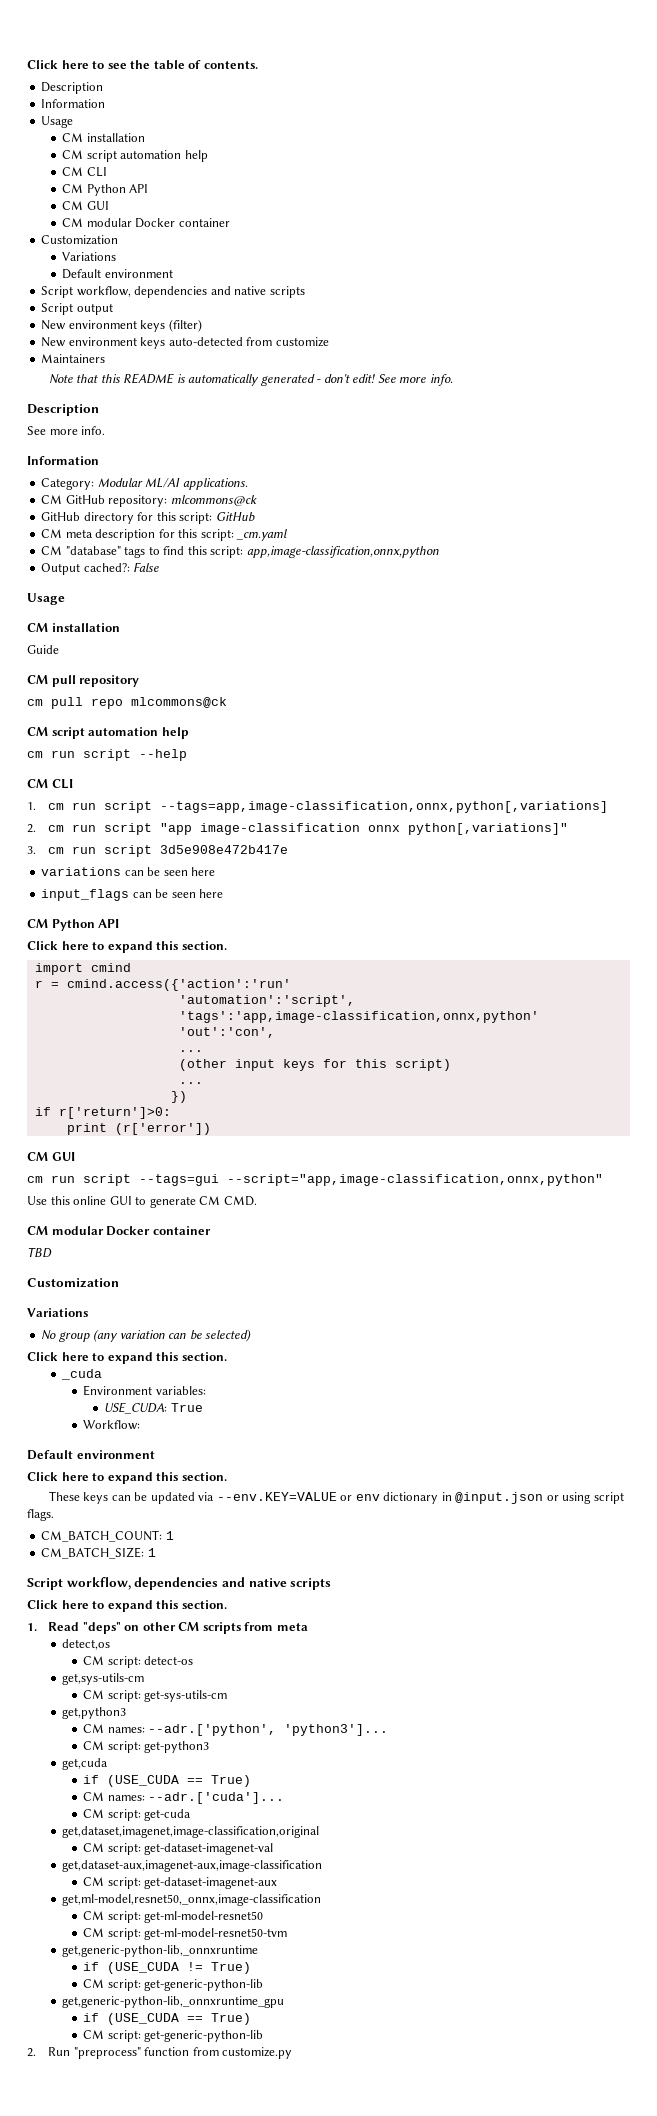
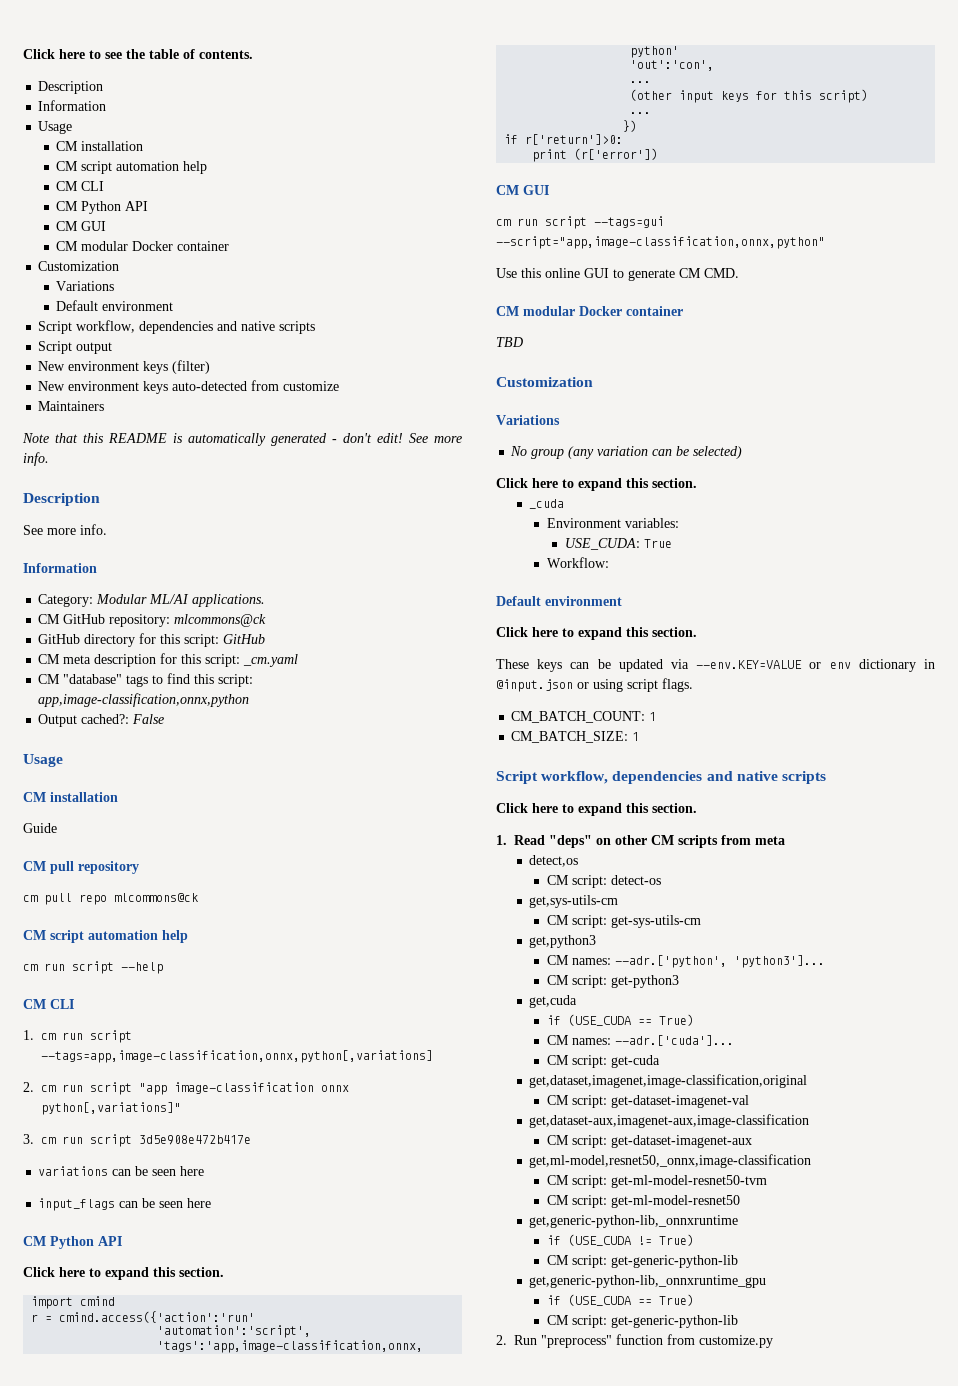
[144,1911,264,1923] [83,1928,288,1940] get-ml-model-resnet50 // CM script: get-ml-model-resnet50-tvm -> [611,1175,768,1188] [547,1195,741,1208] get-ml-model-resnet50-tvm // CM script: get-ml-model-resnet50

